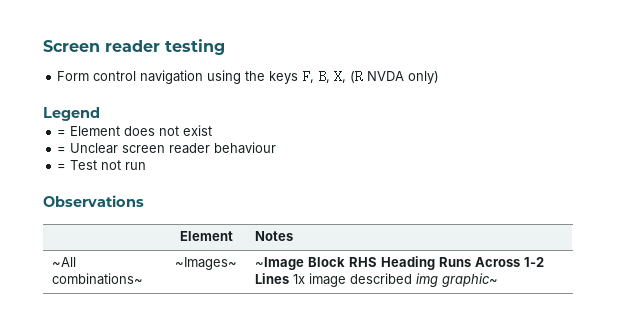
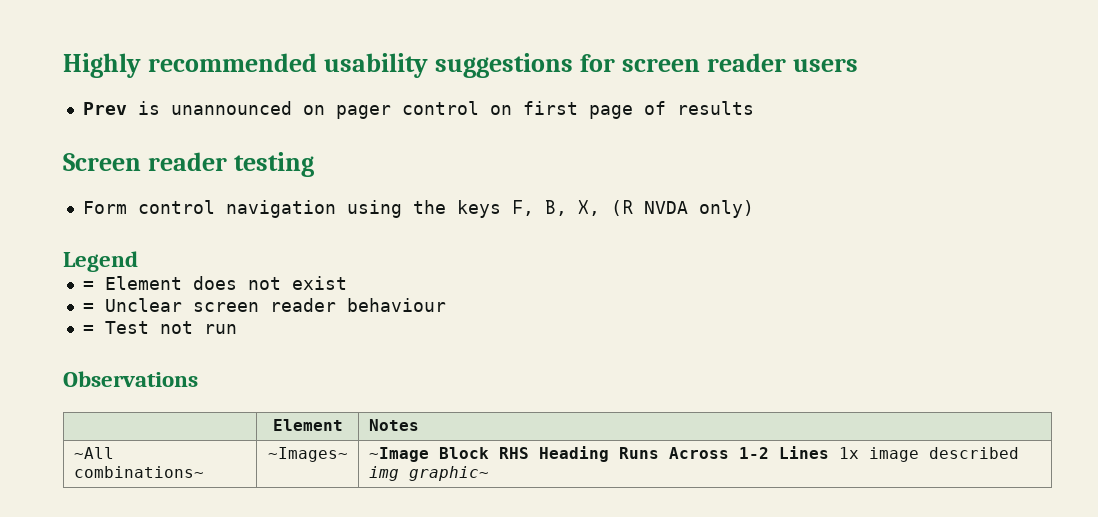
(43, 46) none -> [63,53,859,78] [82,101,754,119] Highly recommended usability suggestions for screen reader users // Prev is unannounced on pager control on first page of results //

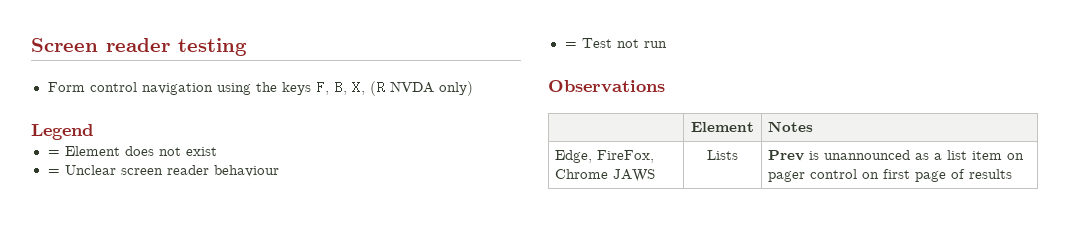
[63,53,859,78] [82,101,754,119] Highly recommended usability suggestions for screen reader users // Prev is unannounced on pager control on first page of results // -> (31, 45) none
[73,447,114,459] [73,466,204,478] [267,447,348,462] [368,446,1019,462] [368,466,489,481] ~All combinations~ | ~Images~ | ~Image Block RHS Heading Runs Across 1-2 Lines 1x image described img graphic~ -> [555,150,655,163] [555,169,656,182] [707,150,738,160] [768,150,1025,161] [768,169,1013,182] Edge, FireFox, Chrome JAWS | Lists | Prev is unannounced as a list item on pager control on first page of results

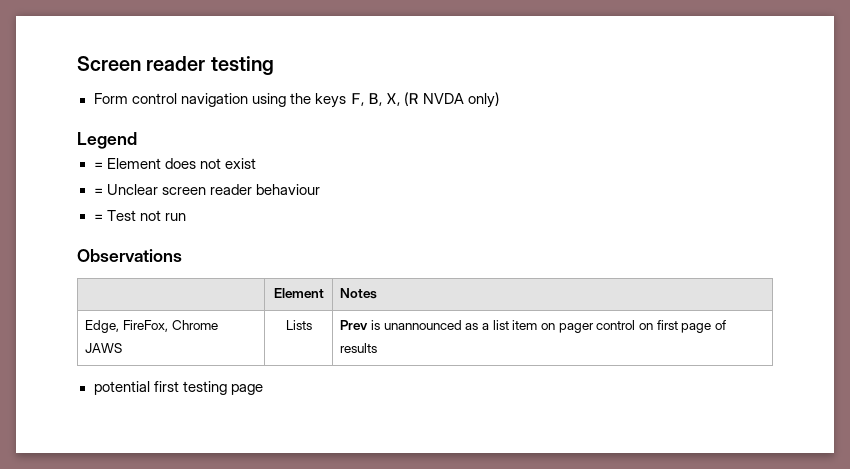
(1013, 174) none -> [93,381,263,395] // potential first testing page

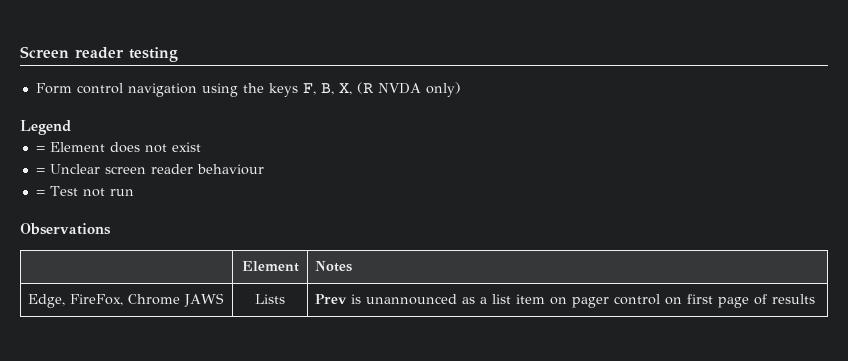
[93,381,263,395] // potential first testing page -> (816, 299) none

